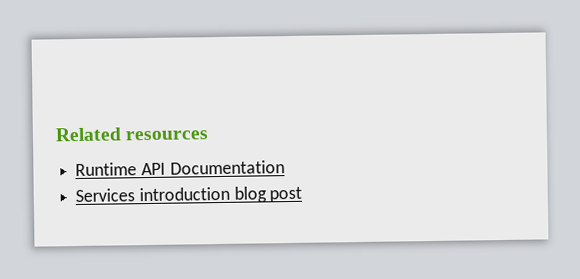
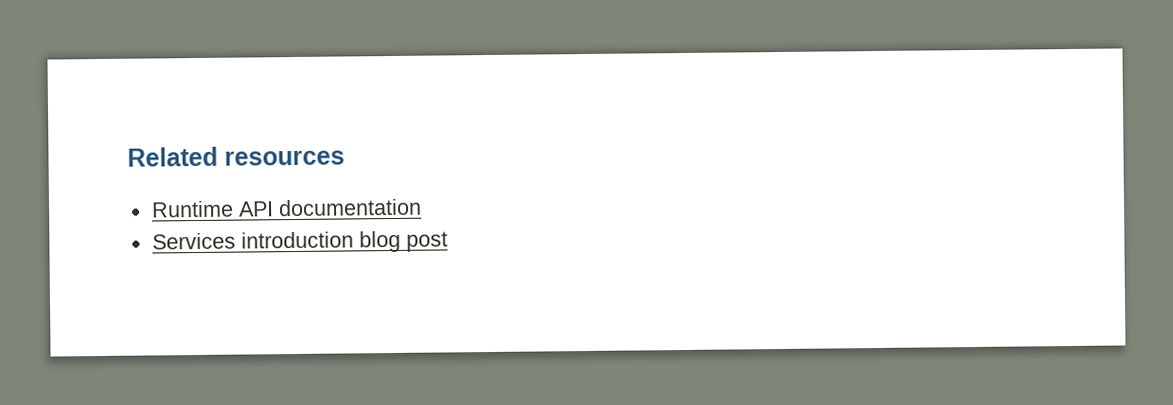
[169,160,285,175] Documentation -> [277,198,422,217] documentation

